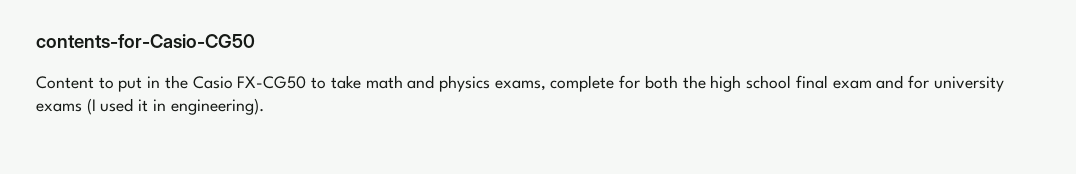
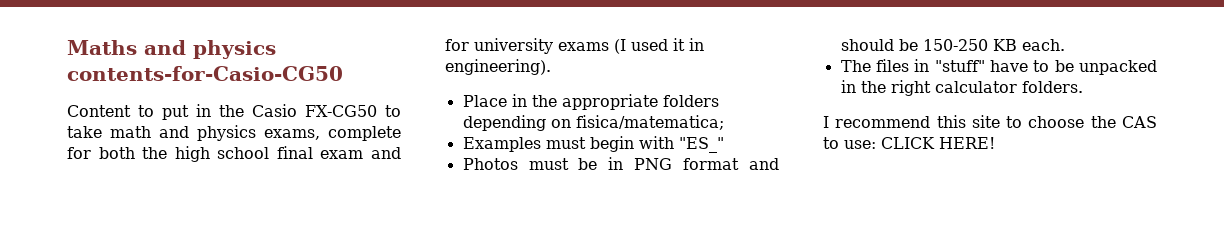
(36, 41) none -> [67,40,276,59] Maths and physics
(264, 106) none -> [462,94,719,110] [462,115,724,131] [462,136,724,153] [462,157,779,170] [840,39,1065,51] [840,59,1157,75] [840,80,1083,96] [823,115,1157,128] [823,137,995,149] // Place in the appropriate folders depending on fisica/matematica; // Examples must begin with "ES_" // Photos must be in PNG format and should be 150-250 KB each. // The files in "stuff" have to be unpacked in the right calculator folders. // I recommend this site to choose the CAS to use: CLICK HERE!

